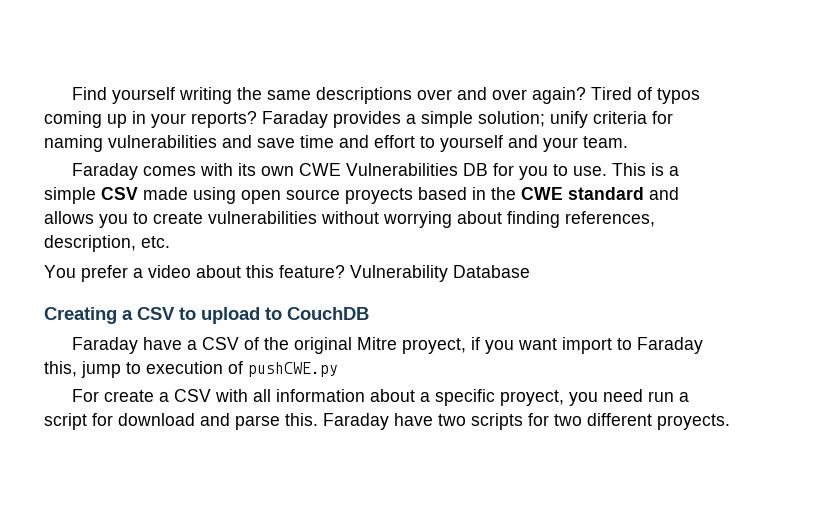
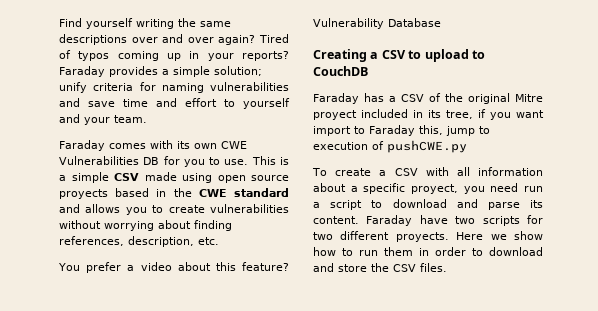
[143,337,183,350] have -> [364,93,384,102] has
[402,338,467,354] proyect, -> [313,109,473,120] proyect included in its tree,
[72,389,100,402] For -> [312,168,327,176] To
[92,413,113,426] for -> [371,200,383,208] to
[285,413,318,426] this. -> [530,200,543,208] [313,216,359,224] its content.
(730, 422) none -> [456,231,543,240] [313,247,543,256] [313,263,447,272] Here we show how to run them in order to download and store the CSV files.

